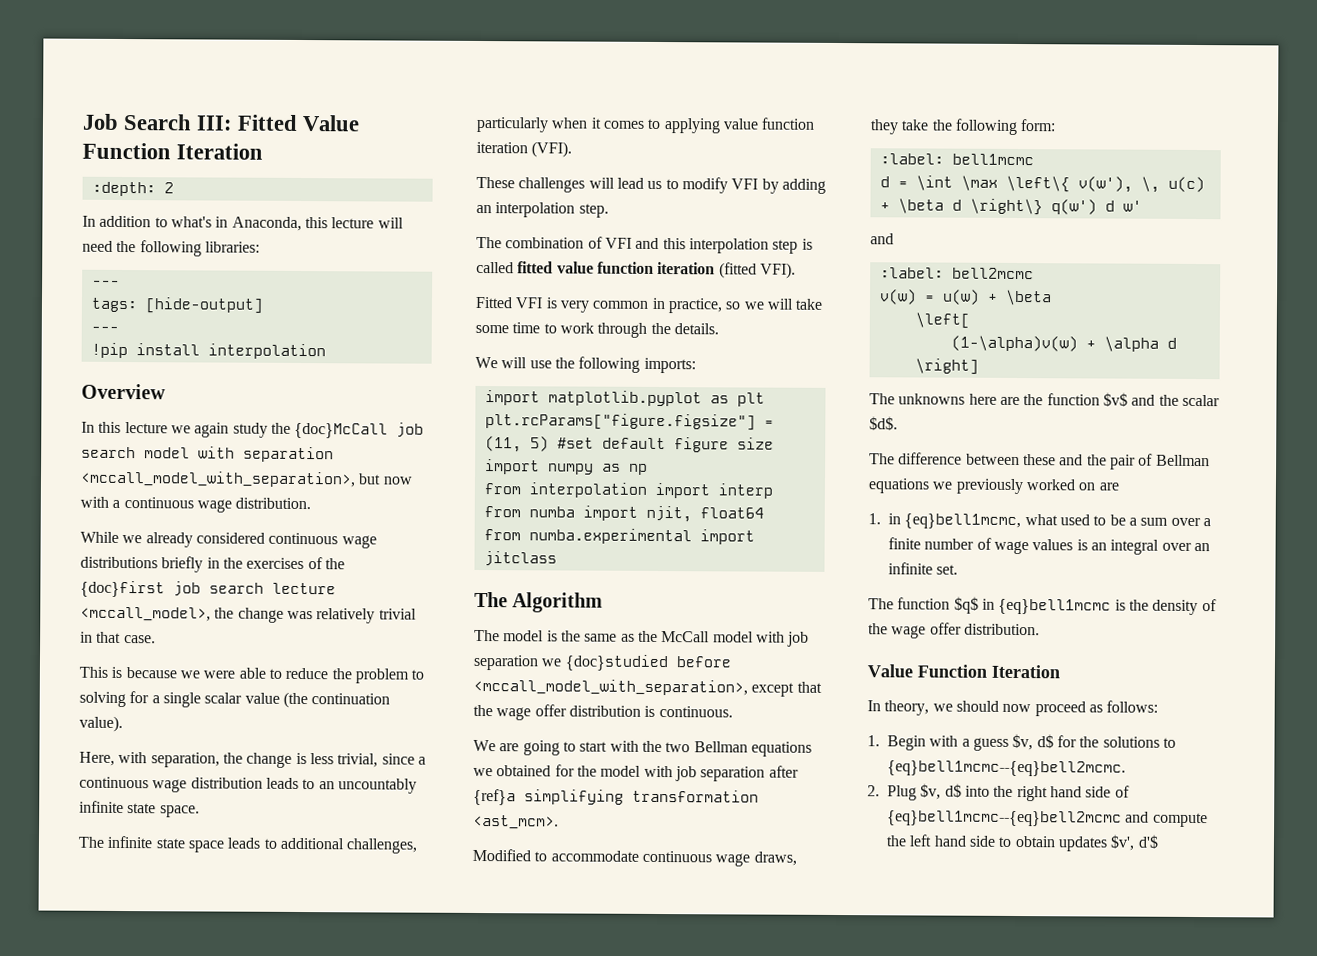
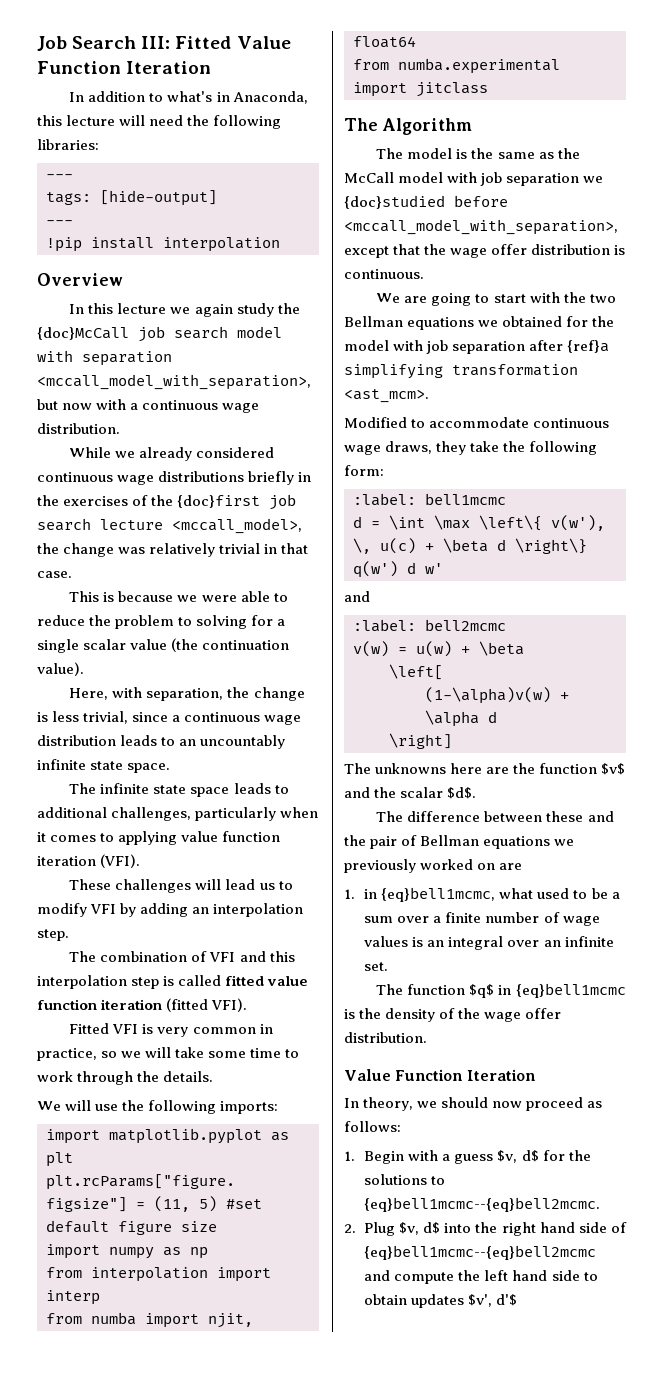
[91,181,174,197] // :depth: 2 -> (212, 67) none

